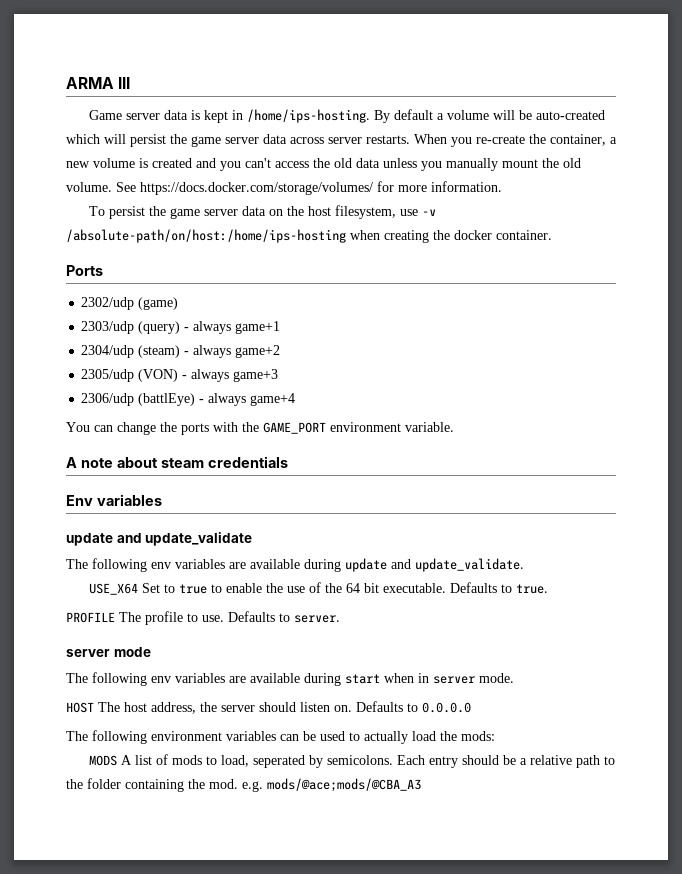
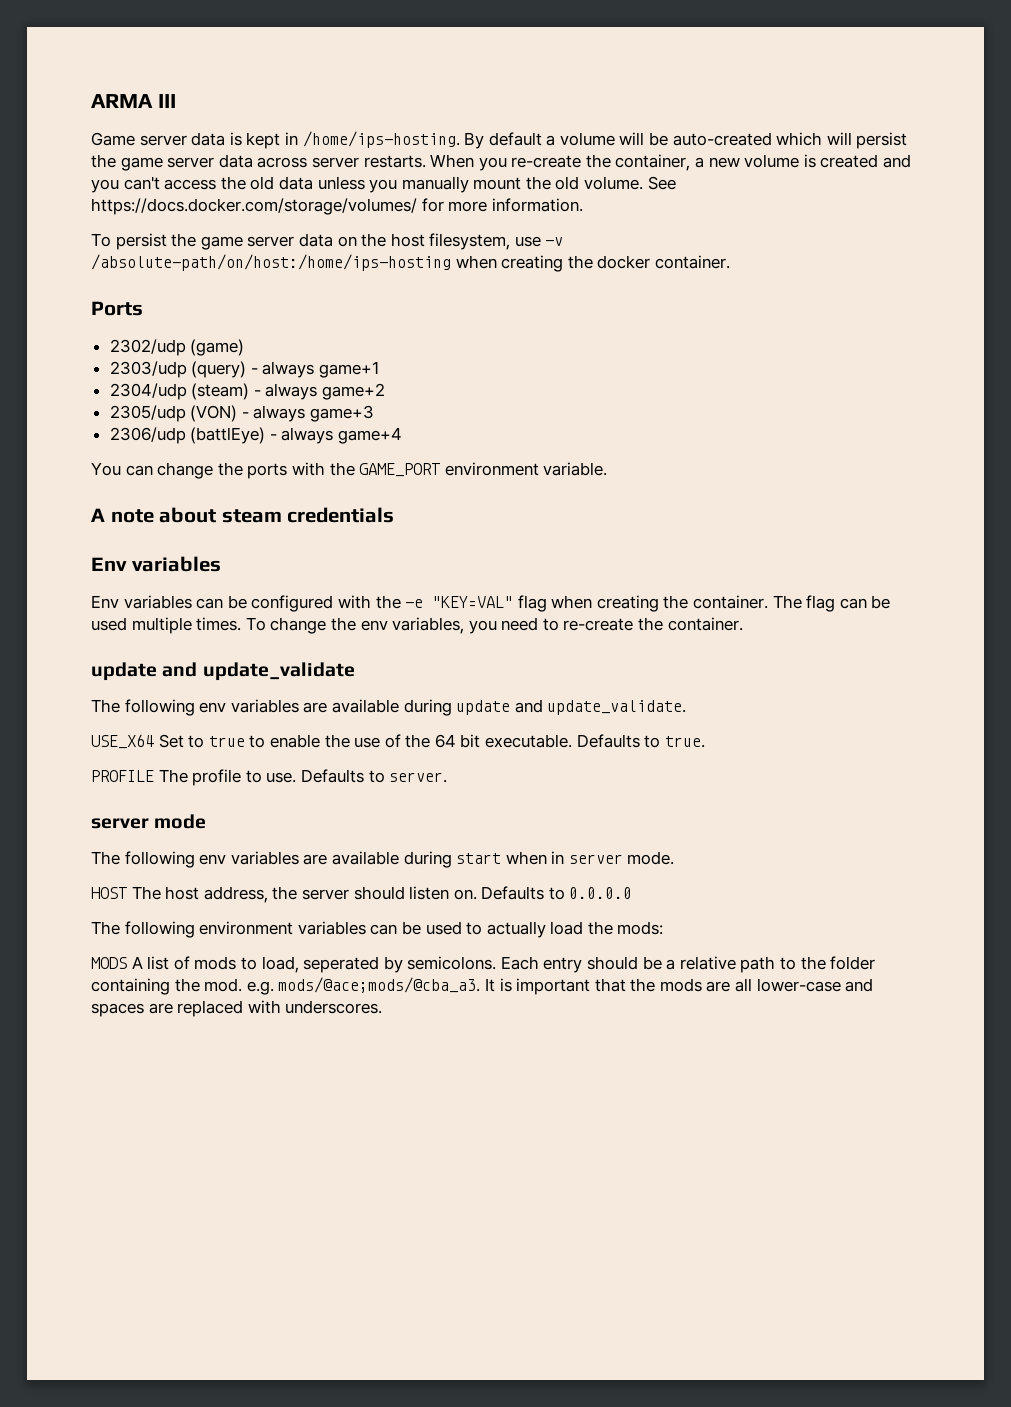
(162, 500) none -> [91,595,891,612] [91,617,743,634] // Env variables can be configured with the -e "KEY=VAL" flag when creating the container. The flag can be used multiple times. To change the env variables, you need to re-create the container.
[267,778,421,792] mods/@ace;mods/@CBA_A3 -> [278,977,874,995] [91,1000,383,1017] mods/@ace;mods/@cba_a3. It is important that the mods are all lower-case and spaces are replaced with underscores.

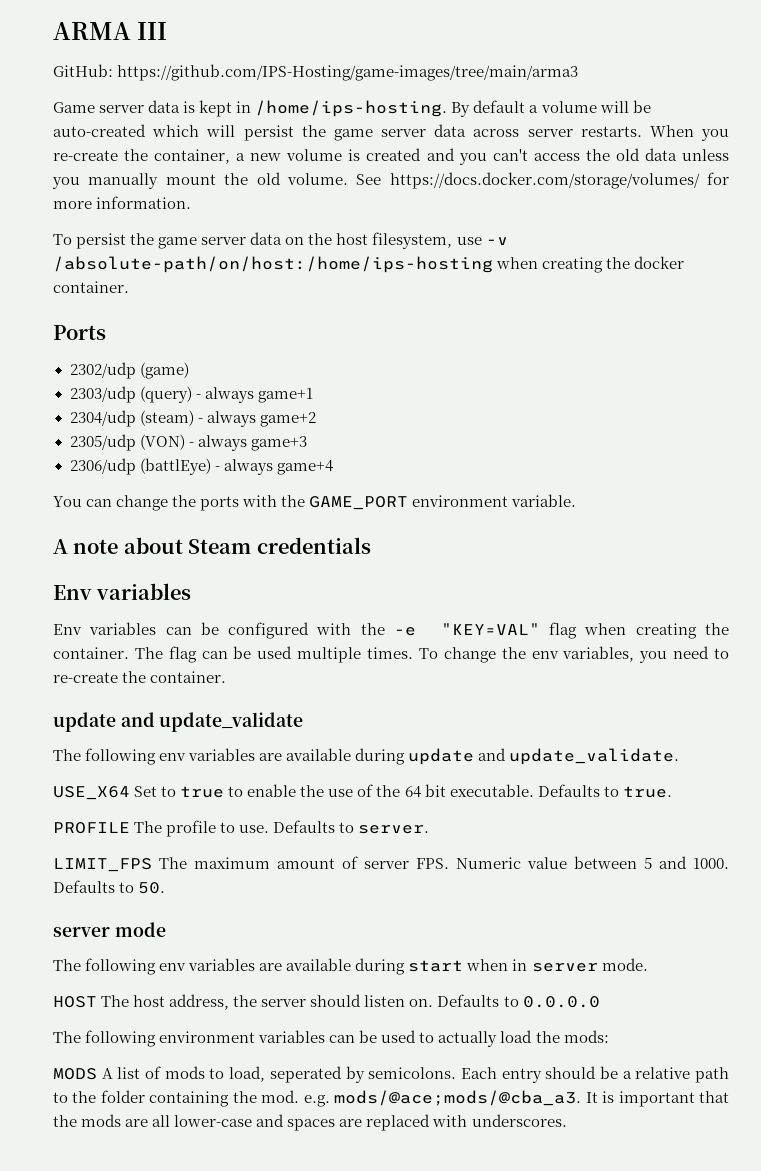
(176, 101) none -> [53,64,579,81] // GitHub: https://github.com/IPS-Hosting/game-images/tree/main/arma3
[221,509,282,523] steam -> [188,539,252,554] Steam
(448, 777) none -> [53,856,729,872] [53,880,166,894] // LIMIT_FPS The maximum amount of server FPS. Numeric value between 5 and 1000. Defaults to 50.

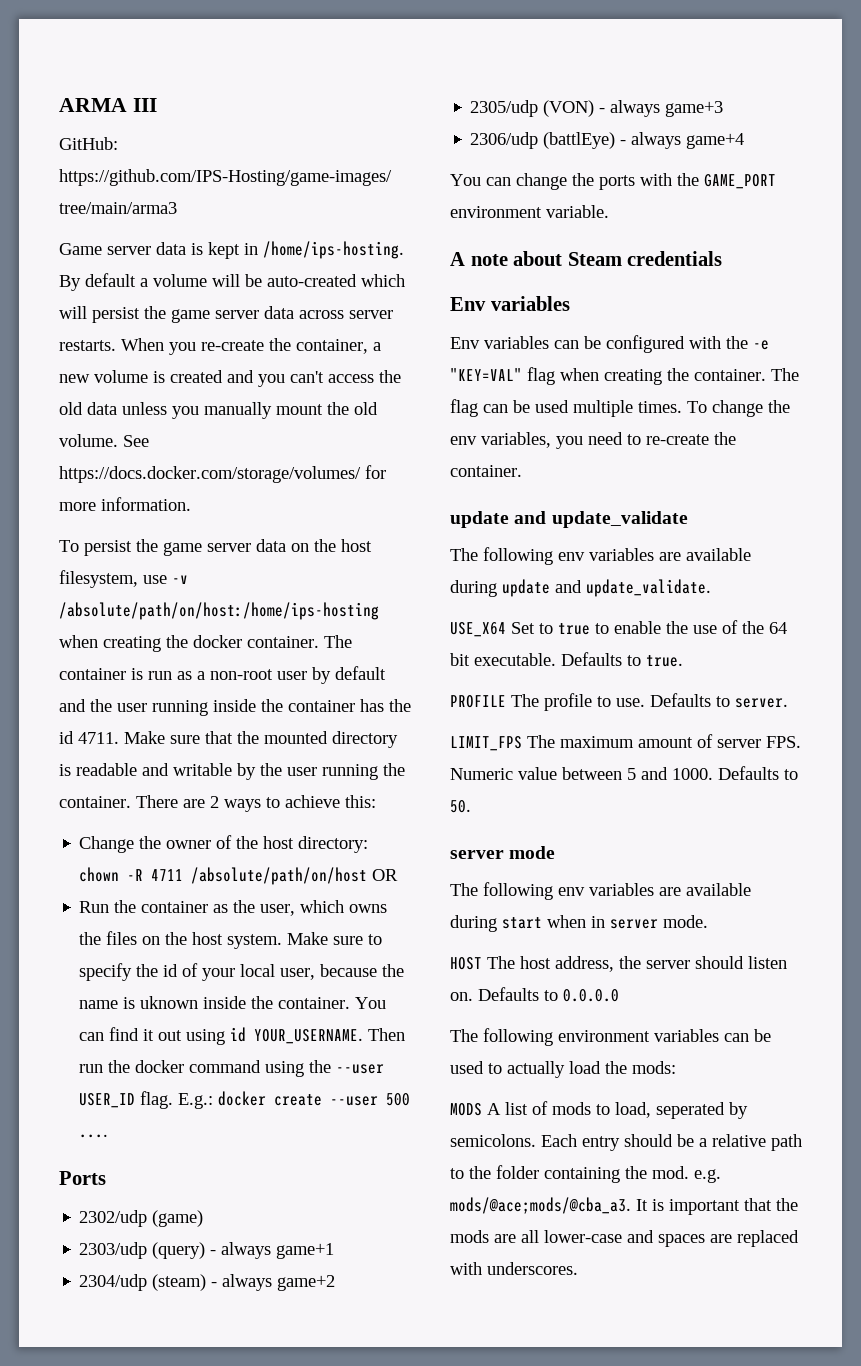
[53,256,493,273] /absolute-path/on/host:/home/ips-hosting -> [59,602,379,620] /absolute/path/on/host:/home/ips-hosting
(129, 287) none -> [324,635,352,648] [59,666,386,684] [59,699,411,716] [59,731,398,748] [59,763,405,780] [59,795,376,812] [79,835,369,853] [79,867,399,885] [79,900,388,916] [79,931,383,949] [79,963,405,981] [79,996,387,1009] [79,1027,406,1045] [79,1060,385,1077] [79,1091,411,1109] [79,1134,109,1138] The container is run as a non-root user by default and the user running inside the container has the id 4711. Make sure that the mounted directory is readable and writable by the user running the container. There are 2 ways to achieve this: // Change the owner of the host directory: chown -R 4711 /absolute/path/on/host OR // Run the container as the user, which owns the files on the host system. Make sure to specify the id of your local user, because the name is uknown inside the container. You can find it out using id YOUR_USERNAME. Then run the docker command using the --user USER_ID flag. E.g.: docker create --user 500 ....

